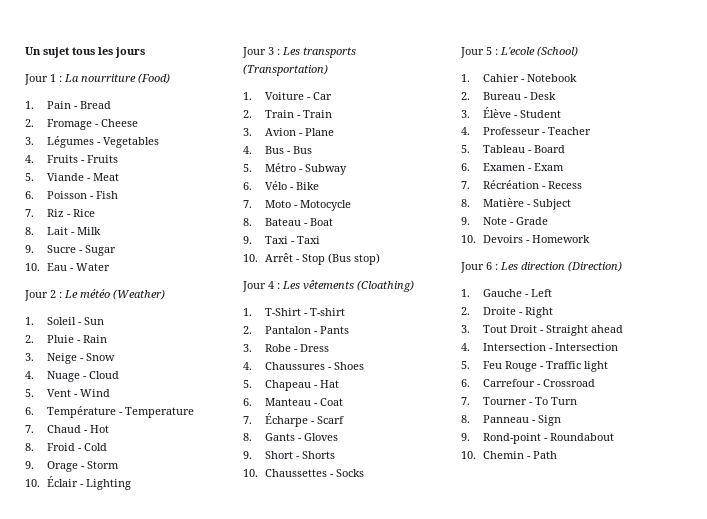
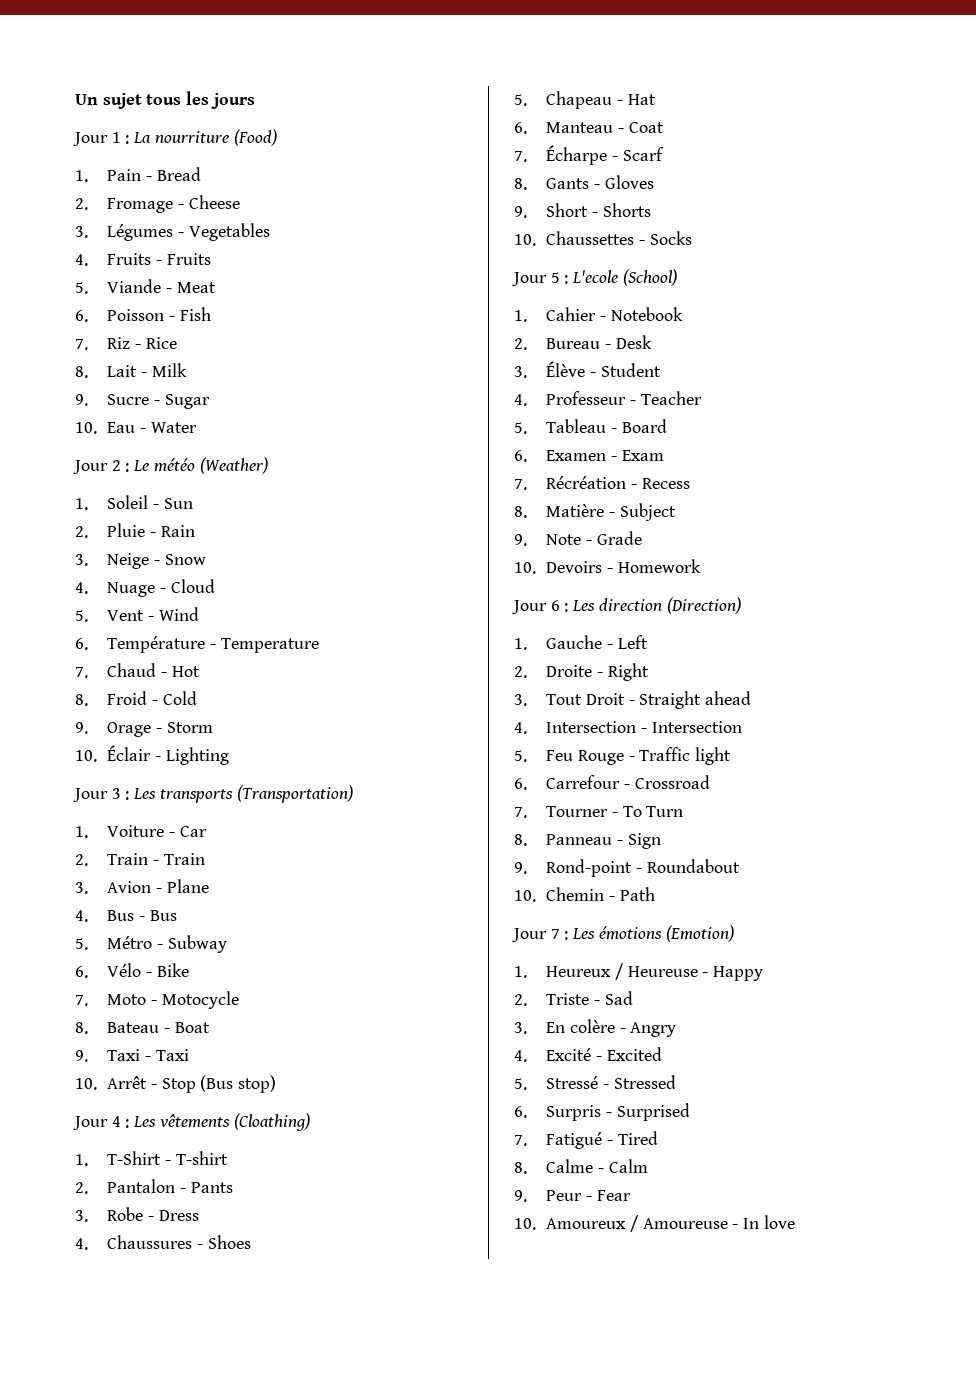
(557, 455) none -> [512,925,734,942] [514,963,764,981] [514,991,633,1006] [514,1019,677,1037] [514,1047,662,1062] [514,1075,676,1090] [514,1103,690,1121] [514,1131,658,1149] [514,1159,648,1174] [514,1190,631,1202] [514,1215,795,1232] // Jour 7 : Les émotions (Emotion) // 1. Heureux / Heureuse - Happy // 2. Triste - Sad // 3. En colère - Angry // 4. Excité - Excited // 5. Stressé - Stressed // 6. Surpris - Surprised // 7. Fatigué - Tired // 8. Calme - Calm // 9. Peur - Fear // 10. Amoureux / Amoureuse - In love

